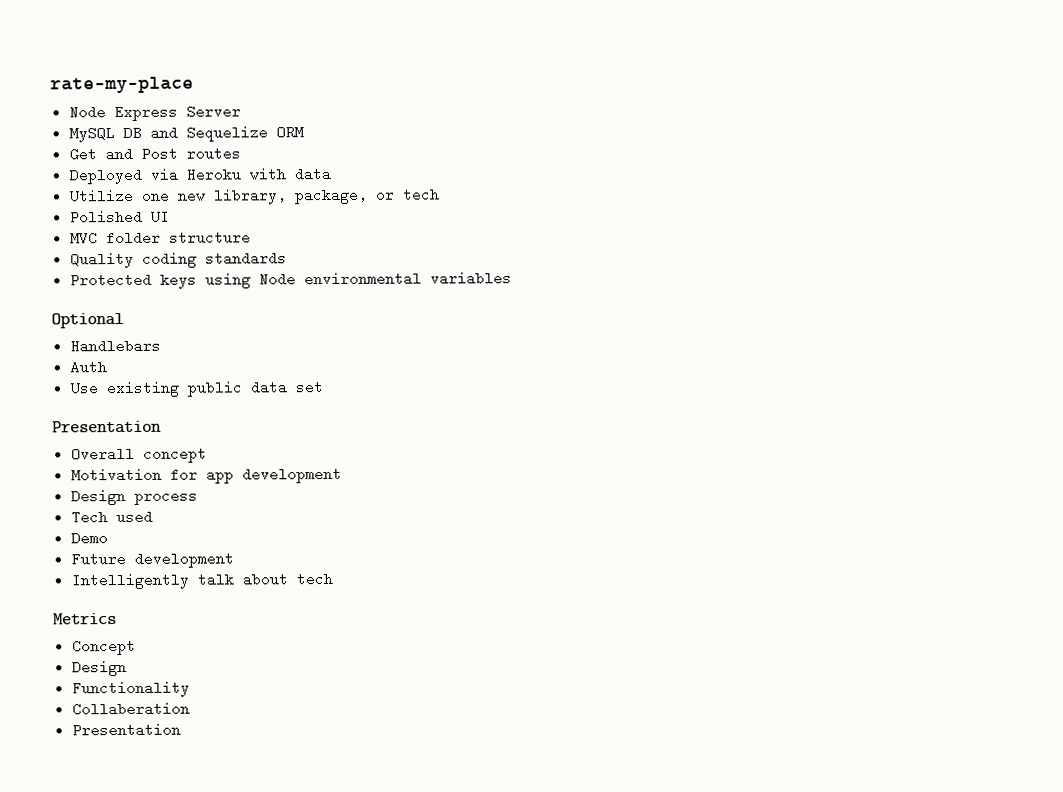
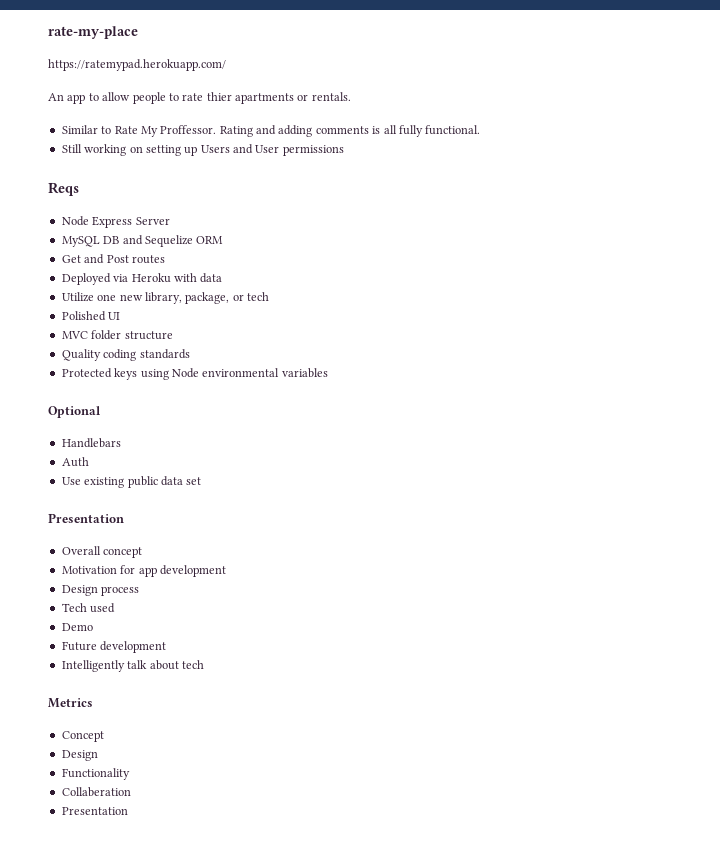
(194, 85) none -> [48,59,226,71] [48,92,351,104] [61,125,481,137] [61,144,344,156] [48,182,79,196] // https://ratemypad.herokuapp.com/ // An app to allow people to rate thier apartments or rentals. // Similar to Rate My Proffessor. Rating and adding comments is all fully functional. // Still working on setting up Users and User permissions // Reqs

